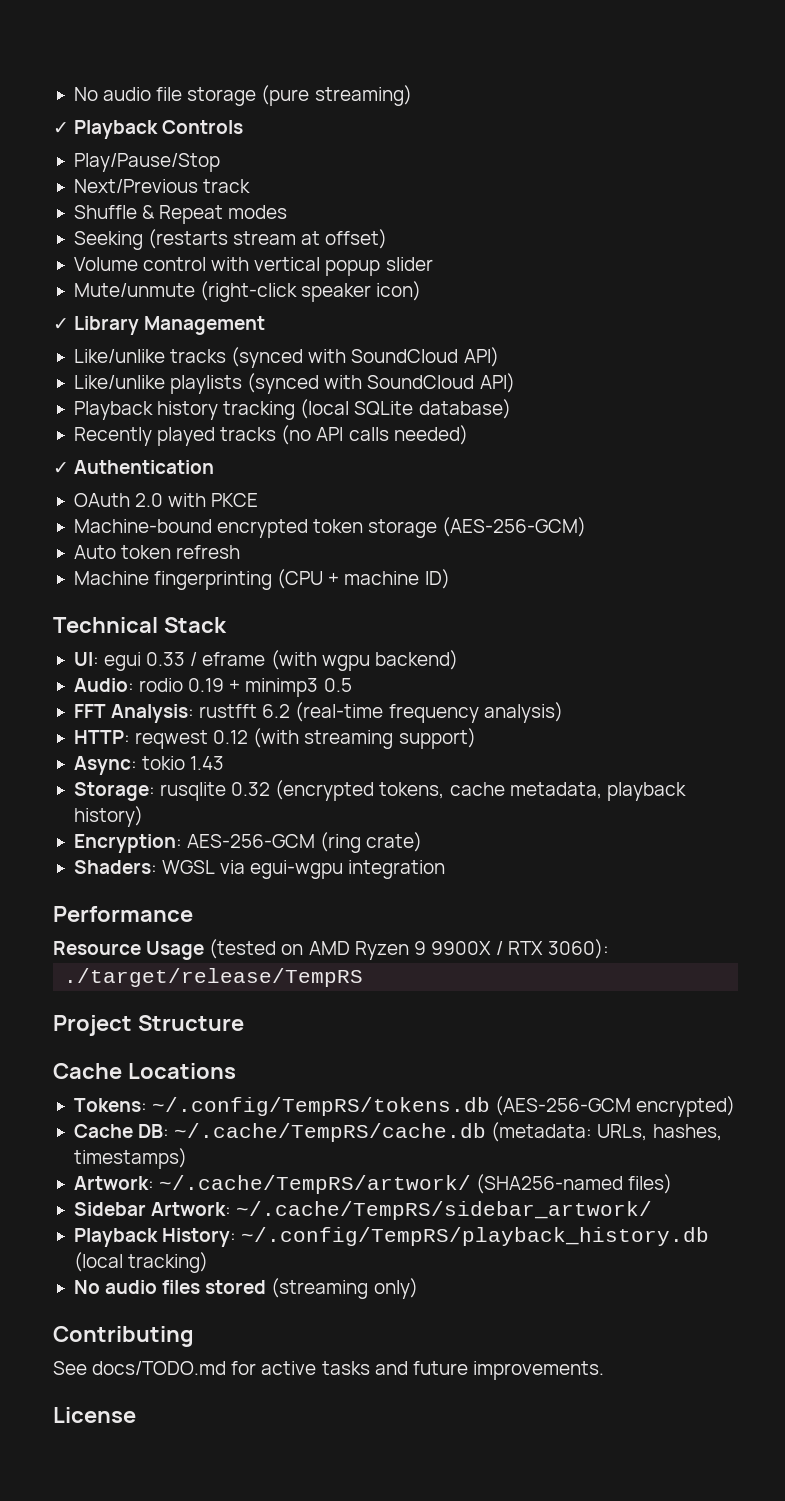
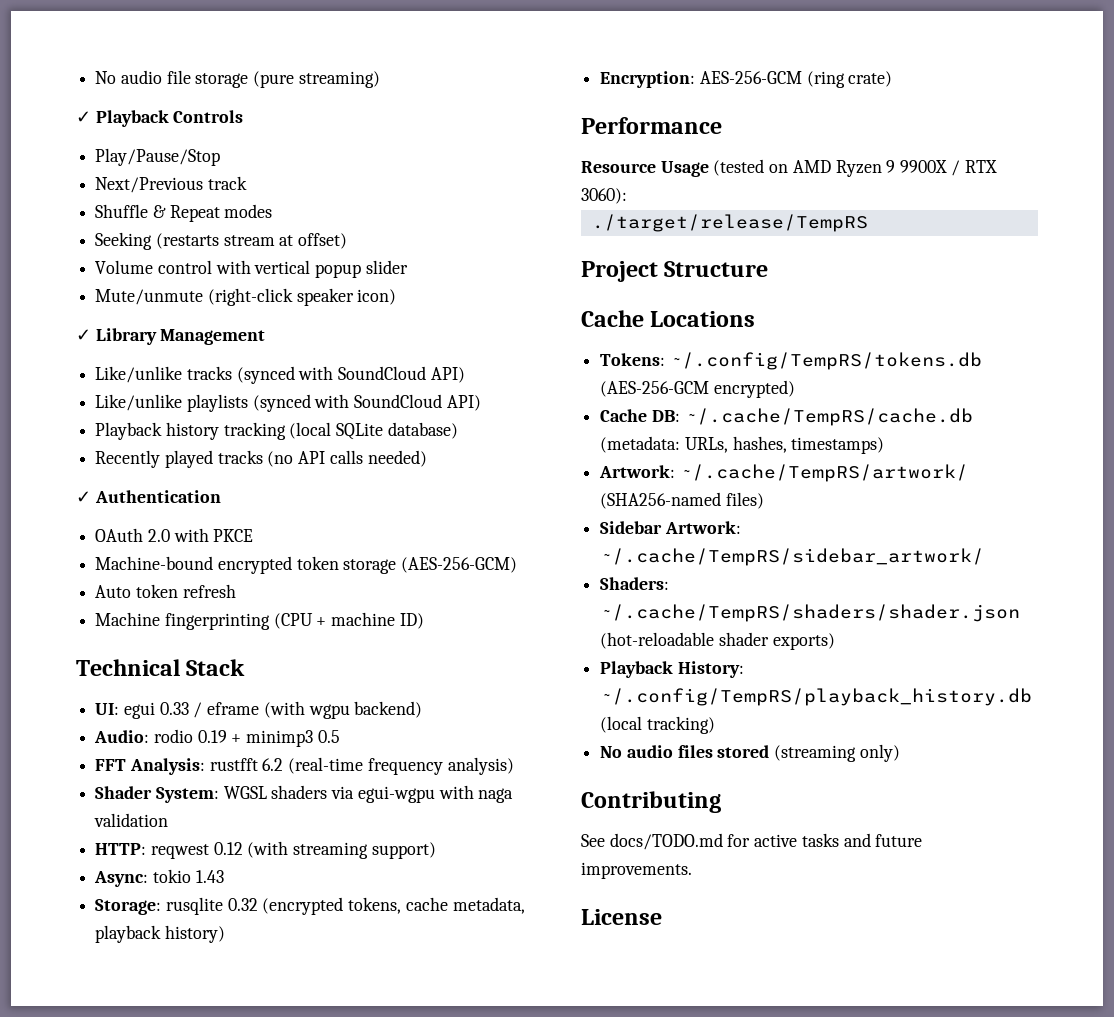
(563, 712) none -> [95,785,514,803] [94,813,169,827] // Shader System: WGSL shaders via egui-wgpu with naga validation
[73,860,446,879] // Shaders: WGSL via egui-wgpu integration -> (893, 79) none
(653, 1210) none -> [600,577,670,590] [600,604,1021,622] [600,632,835,650] // Shaders: ~/.cache/TempRS/shaders/shader.json (hot-reloadable shader exports)

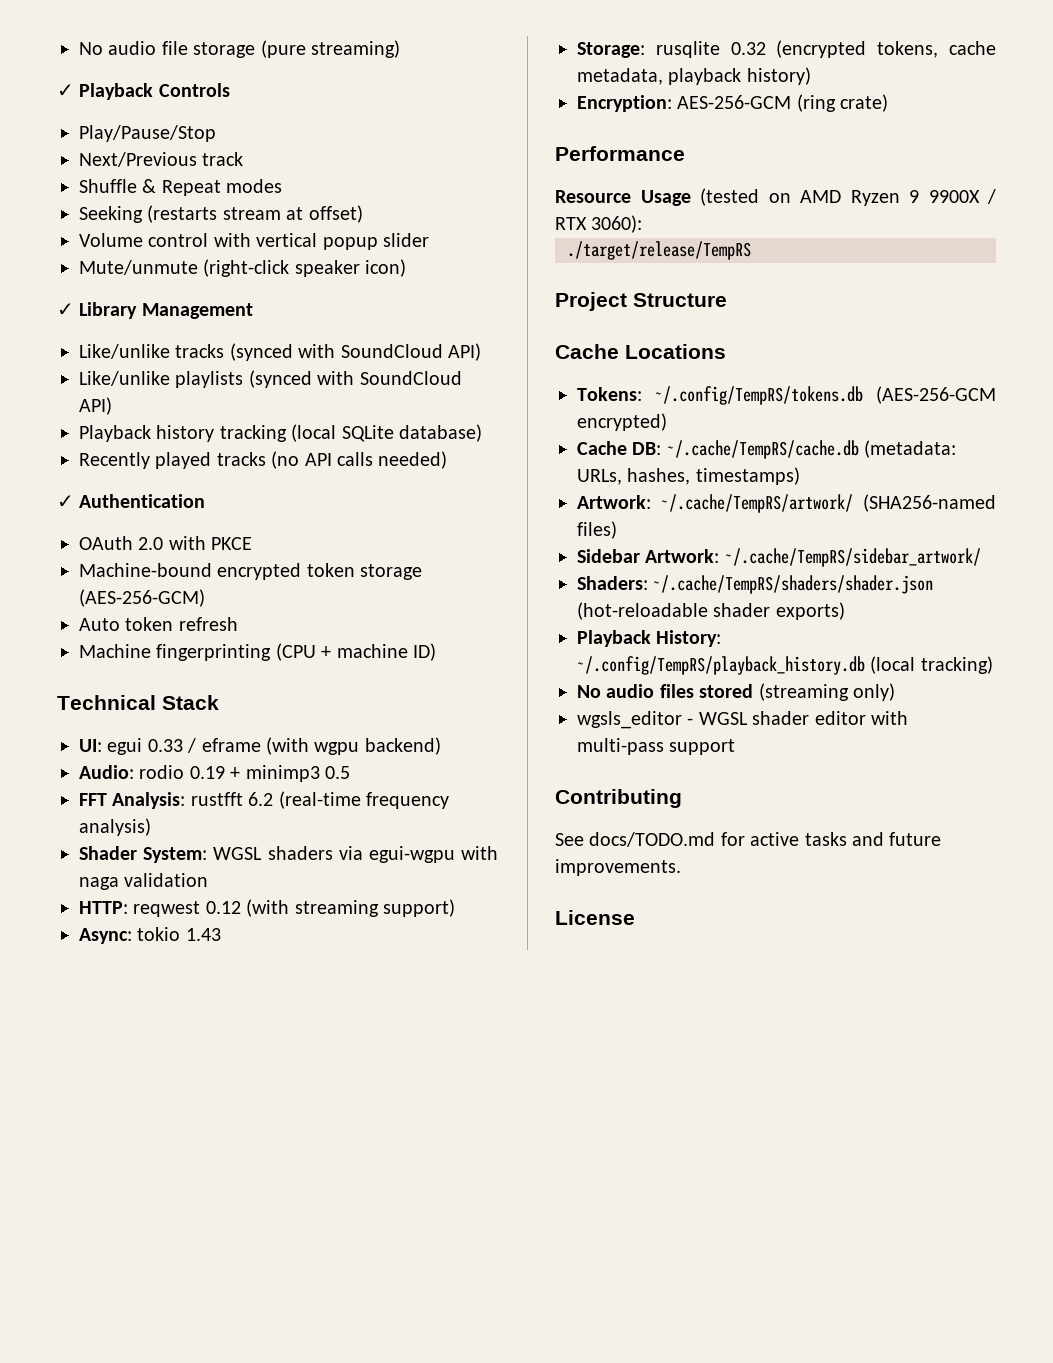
(900, 753) none -> [577,711,908,729] [577,738,736,755] // wgsls_editor - WGSL shader editor with multi-pass support

